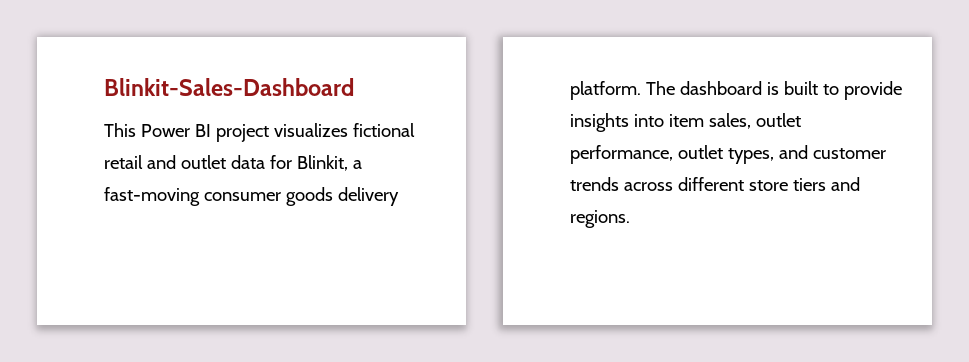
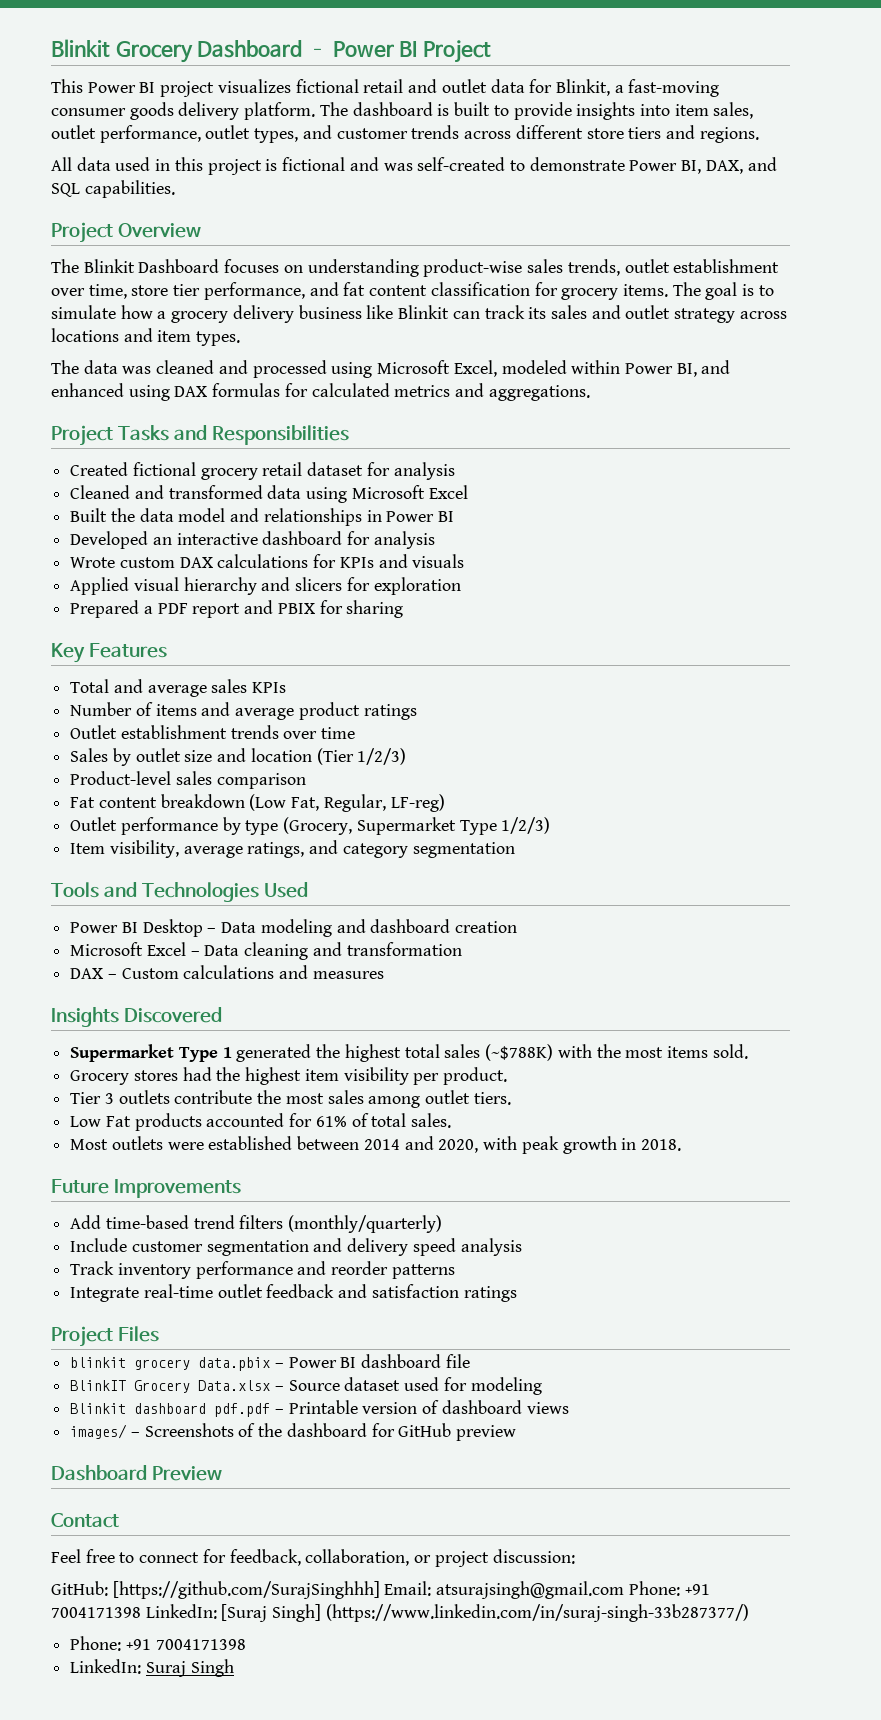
[104,78,354,96] Blinkit-Sales-Dashboard -> [51,39,491,63] Blinkit Grocery Dashboard – Power BI Project
(630, 219) none -> [51,157,777,175] [51,180,175,198] [51,222,202,243] [51,259,780,277] [51,282,774,300] [51,305,787,323] [51,328,241,346] [51,360,731,378] [51,383,590,401] [51,425,350,446] [70,462,455,480] [70,485,468,503] [70,508,455,526] [70,531,435,549] [70,554,465,568] [70,577,461,595] [70,600,404,618] [51,643,168,663] [70,679,287,697] [70,702,417,720] [70,725,356,739] [70,748,407,766] [70,771,306,789] [70,794,445,812] [70,817,551,835] [70,840,515,858] [51,882,309,902] [70,919,518,937] [70,942,462,960] [70,965,384,979] [51,1007,223,1027] [70,1044,748,1062] [70,1067,508,1085] [70,1090,511,1108] [70,1113,452,1131] [70,1136,681,1154] [51,1179,242,1198] [70,1215,443,1233] [70,1238,522,1256] [70,1261,455,1279] [70,1284,517,1302] [51,1326,160,1347] [70,1354,470,1371] [70,1377,542,1395] [70,1400,569,1417] [70,1423,517,1441] [51,1465,223,1481] [51,1513,119,1528] [51,1549,575,1567] [51,1581,710,1599] [51,1604,749,1622] [70,1636,246,1651] [70,1659,234,1677] // All data used in this project is fictional and was self-created to demonstrate Power BI, DAX, and SQL capabilities. // Project Overview // The Blinkit Dashboard focuses on understanding product-wise sales trends, outlet establishment over time, store tier performance, and fat content classification for grocery items. The goal is to simulate how a grocery delivery business like Blinkit can track its sales and outlet strategy across locations and item types. // The data was cleaned and processed using Microsoft Excel, modeled within Power BI, and enhanced using DAX formulas for calculated metrics and aggregations. // Project Tasks and Responsibilities // Created fictional grocery retail dataset for analysis // Cleaned and transformed data using Microsoft Excel // Built the data model and relationships in Power BI // Developed an interactive dashboard for analysis // Wrote custom DAX calculations for KPIs and visuals // Applied visual hierarchy and slicers for exploration // Prepared a PDF report and PBIX for sharing // Key Features // Total and average sales KPIs // Number of items and average product ratings // Outlet establishment trends over time // Sales by outlet size and location (Tier 1/2/3) // Product-level sales comparison // Fat content breakdown (Low Fat, Regular, LF-reg) // Outlet performance by type (Grocery, Supermarket Type 1/2/3) // Item visibility, average ratings, and category segmentation // Tools and Technologies Used // Power BI Desktop – Data modeling and dashboard creation // Microsoft Excel – Data cleaning and transformation // DAX – Custom calculations and measures // Insights Discovered // Supermarket Type 1 generated the highest total sales (~$788K) with the most items sold. // Grocery stores had the highest item visibility per product. // Tier 3 outlets contribute the most sales among outlet tiers. // Low Fat products accounted for 61% of total sales. // Most outlets were established between 2014 and 2020, with peak growth in 2018. // Future Improvements // Add time-based trend filters (monthly/quarterly) // Include customer segmentation and delivery speed analysis // Track inventory performance and reorder patterns // Integrate real-time outlet feedback and satisfaction ratings // Project Files // blinkit grocery data.pbix – Power BI dashboard file // BlinkIT Grocery Data.xlsx – Source dataset used for modeling // Blinkit dashboard pdf.pdf – Printable version of dashboard views // images/ – Screenshots of the dashboard for GitHub preview // Dashboard Preview // Contact // Feel free to connect for feedback, collaboration, or project discussion: // GitHub: [https://github.com/SurajSinghhh] Email: atsurajsingh@gmail.com Phone: +91 7004171398 LinkedIn: [Suraj Singh] (https://www.linkedin.com/in/suraj-singh-33b287377/) // Phone: +91 7004171398 // LinkedIn: Suraj Singh

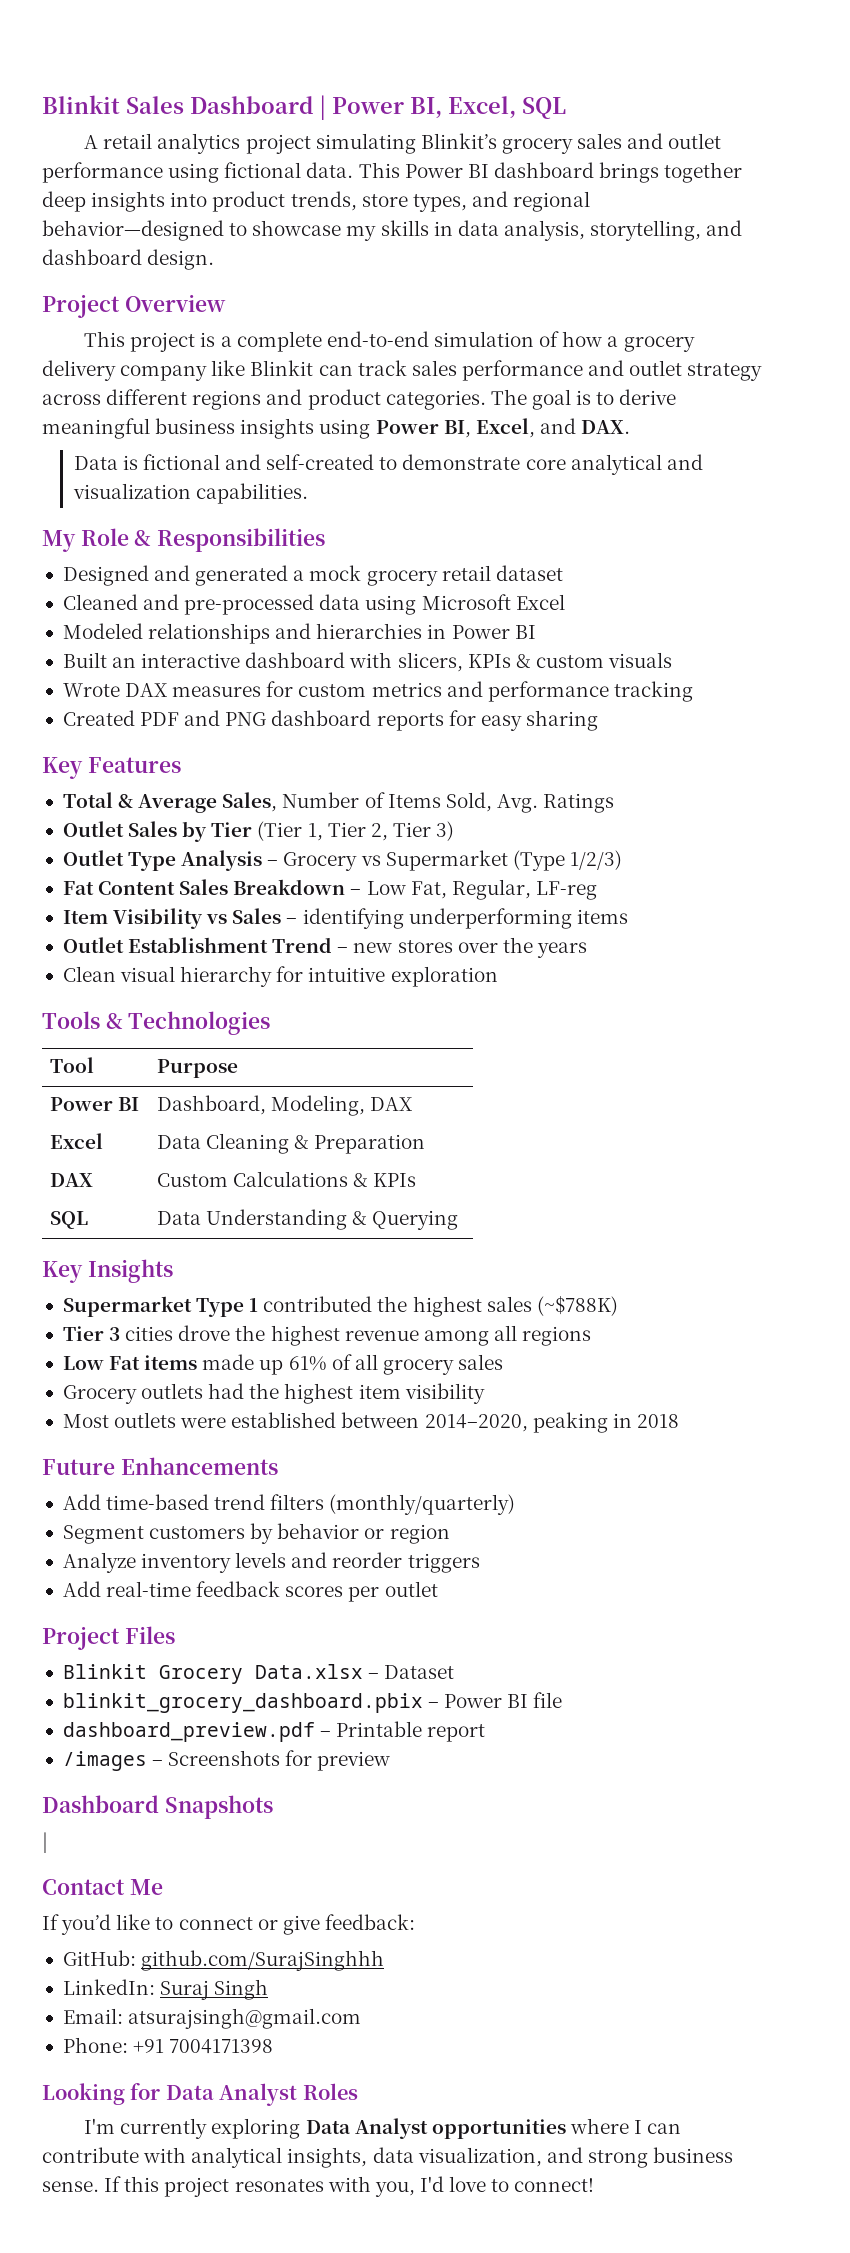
[51,39,491,63] [51,79,720,97] [51,102,754,120] [51,125,759,143] [51,157,777,175] [51,180,175,198] [51,222,202,243] [51,259,780,277] [51,282,774,300] [51,305,787,323] [51,328,241,346] [51,360,731,378] [51,383,590,401] [51,425,350,446] [70,462,196,476] Blinkit Grocery Dashboard – Power BI Project // This Power BI project visualizes fictional retail and outlet data for Blinkit, a fast-moving consumer goods delivery platform. The dashboard is built to provide insights into item sales, outlet performance, outlet types, and customer trends across different store tiers and regions. // All data used in this project is fictional and was self-created to demonstrate Power BI, DAX, and SQL capabilities. // Project Overview // The Blinkit Dashboard focuses on understanding product-wise sales trends, outlet establishment over time, store tier performance, and fat content classification for grocery items. The goal is to simulate how a grocery delivery business like Blinkit can track its sales and outlet strategy across locations and item types. // The data was cleaned and processed using Microsoft Excel, modeled within Power BI, and enhanced using DAX formulas for calculated metrics and aggregations. // Project Tasks and Responsibilities // Created fictional -> [42,95,566,120] [84,133,722,154] [42,162,743,183] [42,191,591,212] [42,220,743,241] [42,249,215,270] [42,294,226,318] [84,331,695,352] [42,360,763,381] [42,389,677,410] [42,418,631,439] [73,454,703,475] [72,483,308,504] [42,528,326,552] [62,565,362,586] Blinkit Sales Dashboard | Power BI, Excel, SQL // A retail analytics project simulating Blinkit’s grocery sales and outlet performance using fictional data. This Power BI dashboard brings together deep insights into product trends, store types, and regional behavior—designed to showcase my skills in data analysis, storytelling, and dashboard design. // Project Overview // This project is a complete end-to-end simulation of how a grocery delivery company like Blinkit can track sales performance and outlet strategy across different regions and product categories. The goal is to derive meaningful business insights using Power BI, Excel, and DAX. // Data is fictional and self-created to demonstrate core analytical and visualization capabilities. // My Role & Responsibilities // Designed and generated a mock
[366,462,455,480] for analysis -> (563, 573) none
[168,485,263,499] transformed -> [184,594,315,615] pre-processed
[70,508,362,526] Built the data model and relationships -> [62,623,423,644] Modeled relationships and hierarchies
[70,531,149,549] Developed -> [62,652,107,668] Built
[347,531,435,549] [70,554,465,568] [70,577,461,595] [70,600,404,618] [51,643,168,663] [70,679,287,697] [70,702,417,720] [70,725,356,739] [70,748,407,766] [70,771,306,789] [70,794,445,812] [70,817,551,835] [70,840,515,858] for analysis // Wrote custom DAX calculations for KPIs and visuals // Applied visual hierarchy and slicers for exploration // Prepared a PDF report and PBIX for sharing // Key Features // Total and average sales KPIs // Number of items and average product ratings // Outlet establishment trends over time // Sales by outlet size and location (Tier 1/2/3) // Product-level sales comparison // Fat content breakdown (Low Fat, Regular, LF-reg) // Outlet performance by type (Grocery, Supermarket Type 1/2/3) // Item visibility, average ratings, and category segmentation -> [349,652,673,672] [62,681,693,702] [62,710,598,731] [42,757,181,779] [62,792,615,813] [62,821,455,842] [62,850,622,871] [62,879,597,900] [62,908,628,929] [62,937,587,958] [62,966,498,987] with slicers, KPIs & custom visuals // Wrote DAX measures for custom metrics and performance tracking // Created PDF and PNG dashboard reports for easy sharing // Key Features // Total & Average Sales, Number of Items Sold, Avg. Ratings // Outlet Sales by Tier (Tier 1, Tier 2, Tier 3) // Outlet Type Analysis – Grocery vs Supermarket (Type 1/2/3) // Fat Content Sales Breakdown – Low Fat, Regular, LF-reg // Item Visibility vs Sales – identifying underperforming items // Outlet Establishment Trend – new stores over the years // Clean visual hierarchy for intuitive exploration
[104,882,138,897] and -> [105,1013,123,1029] &
[264,882,309,898] [70,919,518,937] [70,942,462,960] [70,965,384,979] Used // Power BI Desktop – Data modeling and dashboard creation // Microsoft Excel – Data cleaning and transformation // DAX – Custom calculations and measures // -> [50,1057,95,1073] [157,1059,239,1078] [50,1097,140,1111] [157,1095,413,1116] [50,1133,104,1149] [157,1133,426,1154] [50,1173,94,1187] [157,1171,417,1187] [50,1211,89,1229] [157,1209,459,1230] [42,1261,83,1283] // Tool | Purpose // Power BI | Dashboard, Modeling, DAX // Excel | Data Cleaning & Preparation // DAX | Custom Calculations & KPIs // SQL | Data Understanding & Querying // Key
[124,1007,223,1023] Discovered -> (173, 1271) none
[236,1044,440,1062] generated the highest total -> [263,1296,482,1317] contributed the highest
[557,1044,748,1059] [70,1070,178,1085] with the most items sold. // Grocery stores -> [62,1325,592,1346] [62,1354,504,1375] [62,1383,204,1404] // Tier 3 cities drove the highest revenue among all regions // Low Fat items made up 61% of all grocery sales // Grocery outlets
[413,1067,508,1085] [70,1090,511,1108] [70,1113,452,1131] per product. // Tier 3 outlets contribute the most sales among outlet tiers. // Low Fat products accounted for 61% of total sales. -> (485, 1393) none
[363,1136,681,1154] 2014 and 2020, with peak growth in 2018. -> [424,1412,679,1433] 2014–2020, peaking in 2018
[114,1179,242,1198] Improvements -> [120,1457,278,1475] Enhancements
[70,1238,522,1256] [70,1261,455,1279] [70,1284,517,1302] [51,1326,160,1347] [70,1354,442,1371] Include customer segmentation and delivery speed analysis // Track inventory performance and reorder patterns // Integrate real-time outlet feedback and satisfaction ratings // Project Files // blinkit grocery data.pbix – Power BI dashboard -> [62,1523,450,1544] [62,1552,480,1573] [62,1581,438,1602] [42,1626,175,1650] [62,1664,455,1684] [62,1693,529,1713] Segment customers by behavior or region // Analyze inventory levels and reorder triggers // Add real-time feedback scores per outlet // Project Files // Blinkit Grocery Data.xlsx – Dataset // blinkit_grocery_dashboard.pbix – Power BI
[70,1377,542,1395] [70,1400,569,1417] [70,1423,452,1439] BlinkIT Grocery Data.xlsx – Source dataset used for modeling // Blinkit dashboard pdf.pdf – Printable version of dashboard views // images/ – Screenshots of the dashboard for GitHub -> [62,1721,486,1742] [62,1750,313,1771] dashboard_preview.pdf – Printable report // /images – Screenshots for
[152,1466,223,1481] Preview -> [164,1795,273,1819] [42,1832,48,1853] Snapshots // |
[51,1549,575,1567] [51,1581,710,1599] [51,1604,749,1622] [70,1636,246,1651] [70,1659,234,1677] // Feel free to connect for feedback, collaboration, or project discussion: // GitHub: [https://github.com/SurajSinghhh] Email: atsurajsingh@gmail.com Phone: +91 7004171398 LinkedIn: [Suraj Singh] (https://www.linkedin.com/in/suraj-singh-33b287377/) // Phone: +91 7004171398 // LinkedIn: Suraj Singh -> [129,1879,163,1895] [42,1914,415,1935] [62,1950,385,1971] [62,1979,269,2000] [62,2008,362,2029] [62,2037,274,2054] [42,2083,358,2106] [84,2118,682,2139] [42,2147,734,2168] [42,2176,595,2197] Me // If you’d like to connect or give feedback: // GitHub: github.com/SurajSinghhh // LinkedIn: Suraj Singh // Email: atsurajsingh@gmail.com // Phone: +91 7004171398 // Looking for Data Analyst Roles // I'm currently exploring Data Analyst opportunities where I can contribute with analytical insights, data visualization, and strong business sense. If this project resonates with you, I'd love to connect!

